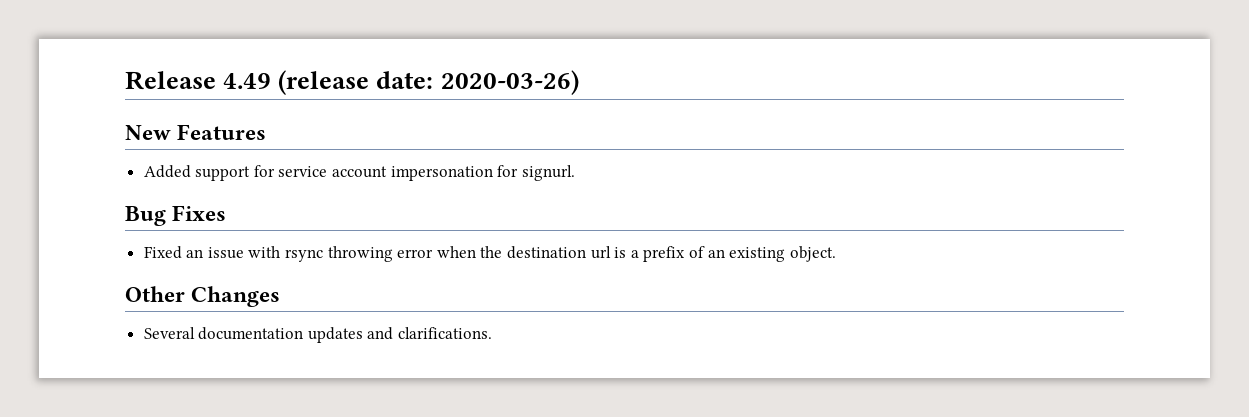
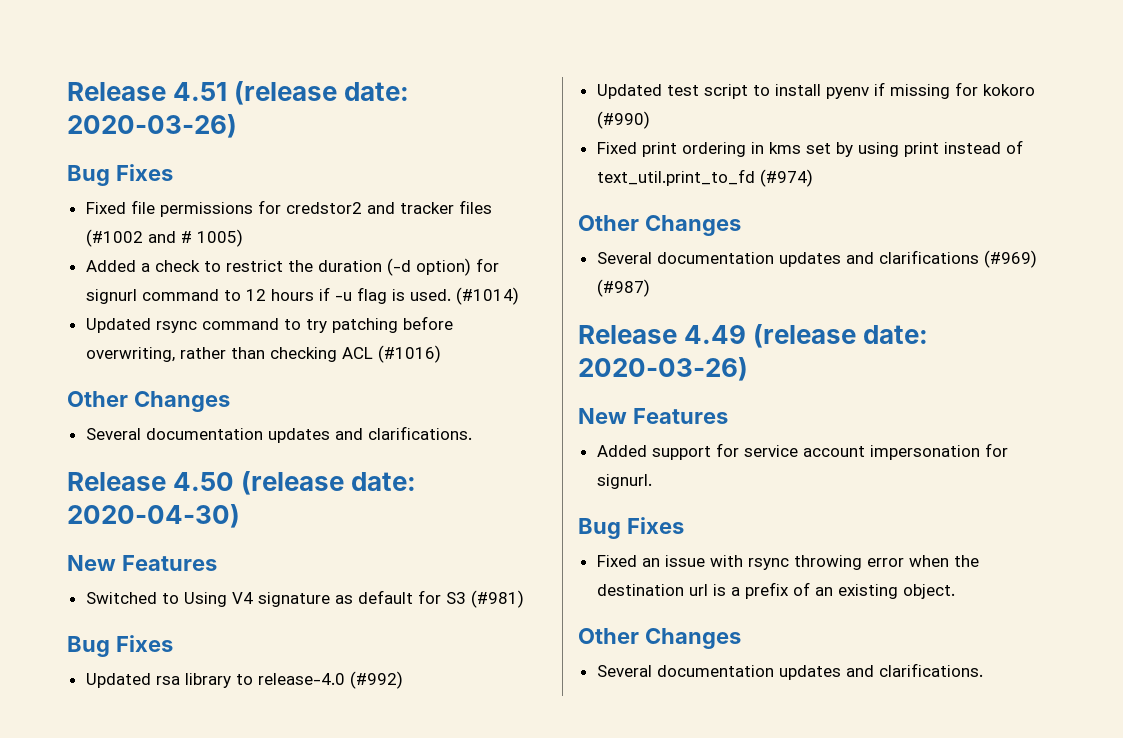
[125,71,216,90] Release -> [67,81,410,105] [67,114,237,138] [67,164,173,186] [85,200,492,217] [85,229,243,247] [85,258,499,276] [85,287,519,305] [85,316,453,333] [85,345,441,363] [67,391,230,412] [85,426,472,443] [67,471,417,495] [67,504,240,528] [67,555,217,571] [85,590,524,608] [67,635,173,657] [85,671,403,689] [596,82,1035,99] [596,111,650,129] [596,140,1023,157] [596,169,813,187] [578,215,741,236] [596,250,1037,268] [596,279,650,297] [578,325,677,344] Release 4.51 (release date: 2020-03-26) // Bug Fixes // Fixed file permissions for credstor2 and tracker files (#1002 and # 1005) // Added a check to restrict the duration (-d option) for signurl command to 12 hours if -u flag is used. (#1014) // Updated rsync command to try patching before overwriting, rather than checking ACL (#1016) // Other Changes // Several documentation updates and clarifications. // Release 4.50 (release date: 2020-04-30) // New Features // Switched to Using V4 signature as default for S3 (#981) // Bug Fixes // Updated rsa library to release-4.0 (#992) // Updated test script to install pyenv if missing for kokoro (#990) // Fixed print ordering in kms set by using print instead of text_util.print_to_fd (#974) // Other Changes // Several documentation updates and clarifications (#969) (#987) // Release

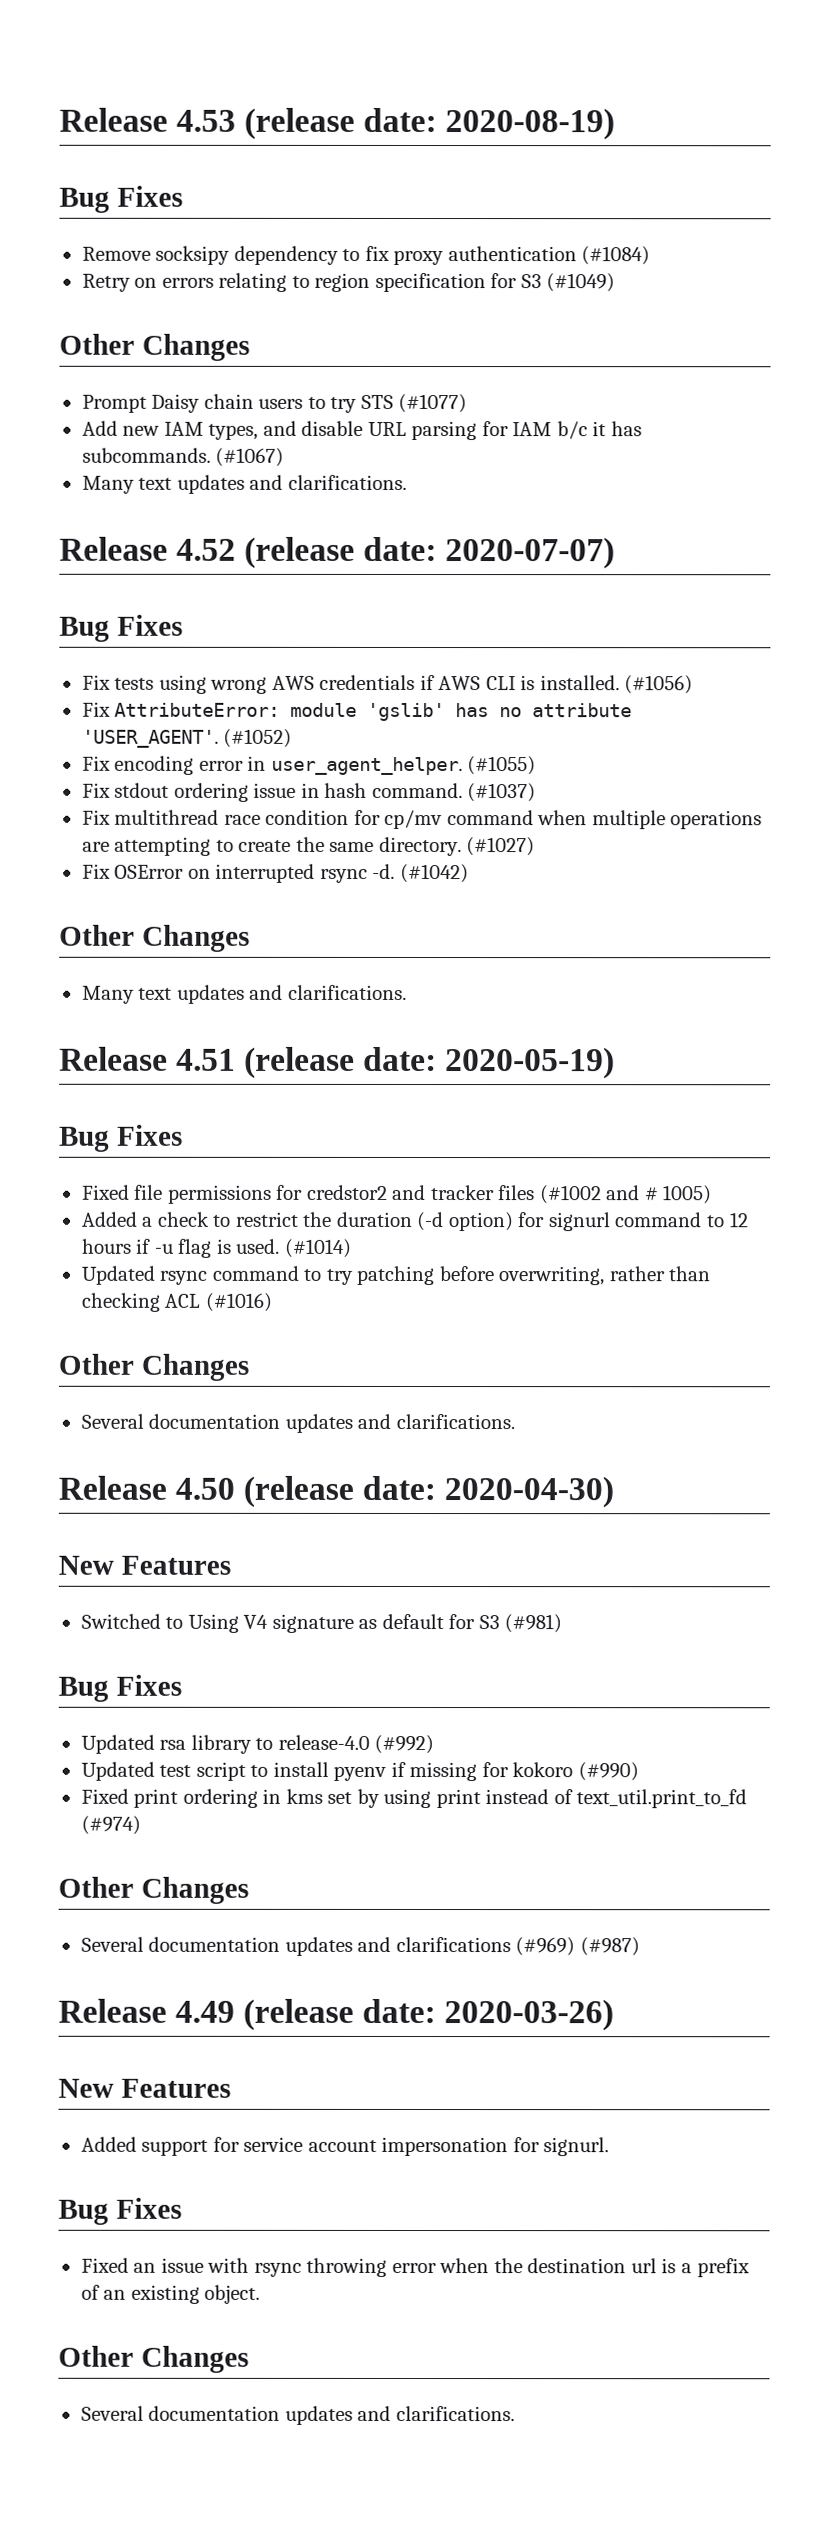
[67,82,166,101] Release -> [59,107,616,141] [59,185,183,213] [81,245,651,266] [81,272,616,293] [59,333,250,361] [81,393,468,414] [81,420,642,441] [81,447,285,467] [81,474,407,494] [59,536,616,570] [59,614,183,642] [81,674,694,695] [81,701,633,722] [81,728,293,748] [81,755,537,776] [81,782,537,803] [81,809,763,830] [81,836,536,857] [81,863,469,884] [59,924,250,952] [81,984,407,1004] [59,1046,168,1071] Release 4.53 (release date: 2020-08-19) // Bug Fixes // Remove socksipy dependency to fix proxy authentication (#1084) // Retry on errors relating to region specification for S3 (#1049) // Other Changes // Prompt Daisy chain users to try STS (#1077) // Add new IAM types, and disable URL parsing for IAM b/c it has subcommands. (#1067) // Many text updates and clarifications. // Release 4.52 (release date: 2020-07-07) // Bug Fixes // Fix tests using wrong AWS credentials if AWS CLI is installed. (#1056) // Fix AttributeError: module 'gslib' has no attribute 'USER_AGENT'. (#1052) // Fix encoding error in user_agent_helper. (#1055) // Fix stdout ordering issue in hash command. (#1037) // Fix multithread race condition for cp/mv command when multiple operations are attempting to create the same directory. (#1027) // Fix OSError on interrupted rsync -d. (#1042) // Other Changes // Many text updates and clarifications. // Release
[67,114,237,138] 2020-03-26) -> [445,1047,616,1080] 2020-05-19)

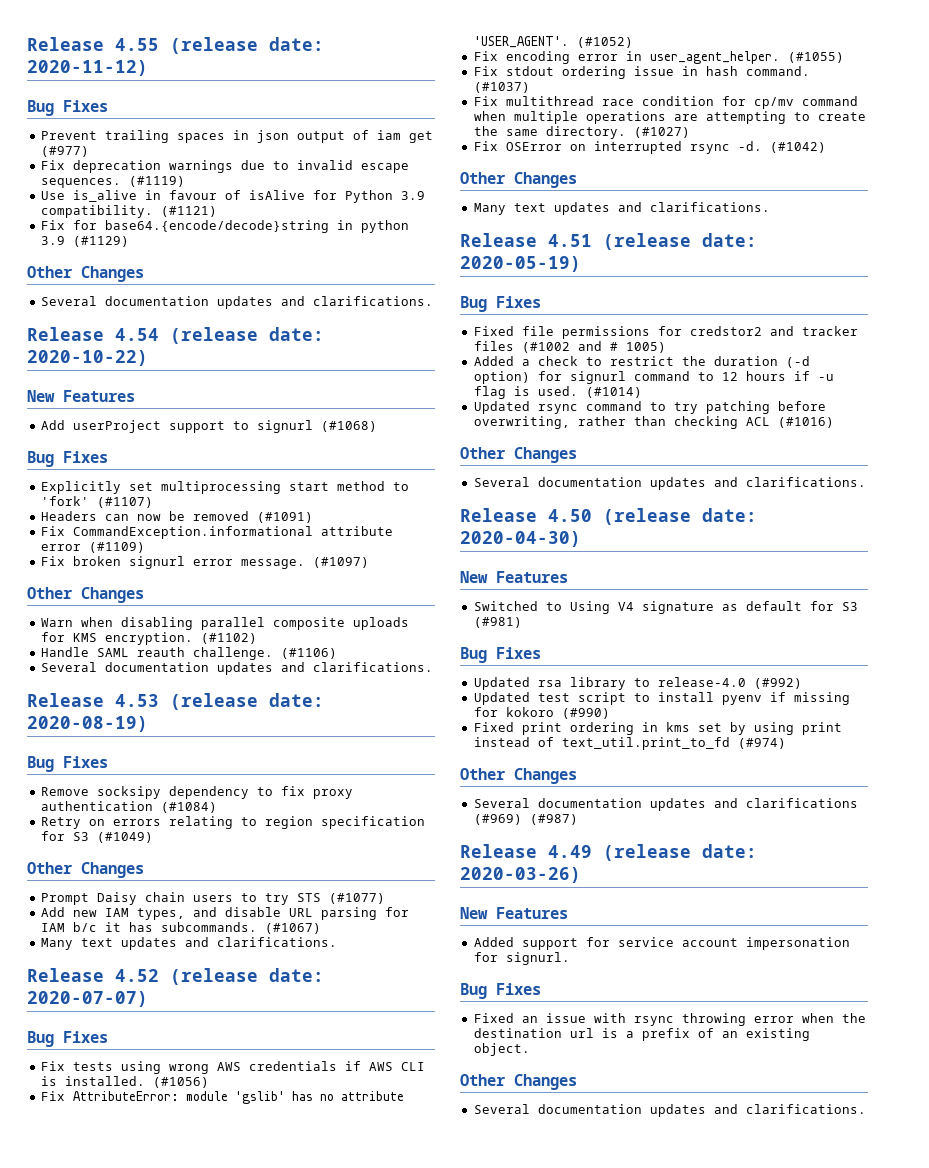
[59,107,168,132] Release -> [27,37,324,54] [27,60,148,76] [27,100,108,116] [40,130,433,143] [40,146,89,157] [40,160,409,173] [40,176,185,188] [40,190,425,203] [40,205,217,218] [40,220,409,233] [40,236,129,247] [27,266,144,282] [40,296,433,309] [27,327,324,344] [27,350,148,366] [27,390,135,402] [40,420,377,433] [27,451,108,467] [40,481,409,494] [40,496,153,508] [40,511,313,523] [40,526,393,539] [40,542,145,553] [40,556,369,569] [27,587,144,603] [40,617,409,630] [40,632,257,645] [40,647,337,660] [40,662,433,675] [27,693,104,707] Release 4.55 (release date: 2020-11-12) // Bug Fixes // Prevent trailing spaces in json output of iam get (#977) // Fix deprecation warnings due to invalid escape sequences. (#1119) // Use is_alive in favour of isAlive for Python 3.9 compatibility. (#1121) // Fix for base64.{encode/decode}string in python 3.9 (#1129) // Other Changes // Several documentation updates and clarifications. // Release 4.54 (release date: 2020-10-22) // New Features // Add userProject support to signurl (#1068) // Bug Fixes // Explicitly set multiprocessing start method to 'fork' (#1107) // Headers can now be removed (#1091) // Fix CommandException.informational attribute error (#1109) // Fix broken signurl error message. (#1097) // Other Changes // Warn when disabling parallel composite uploads for KMS encryption. (#1102) // Handle SAML reauth challenge. (#1106) // Several documentation updates and clarifications. // Release

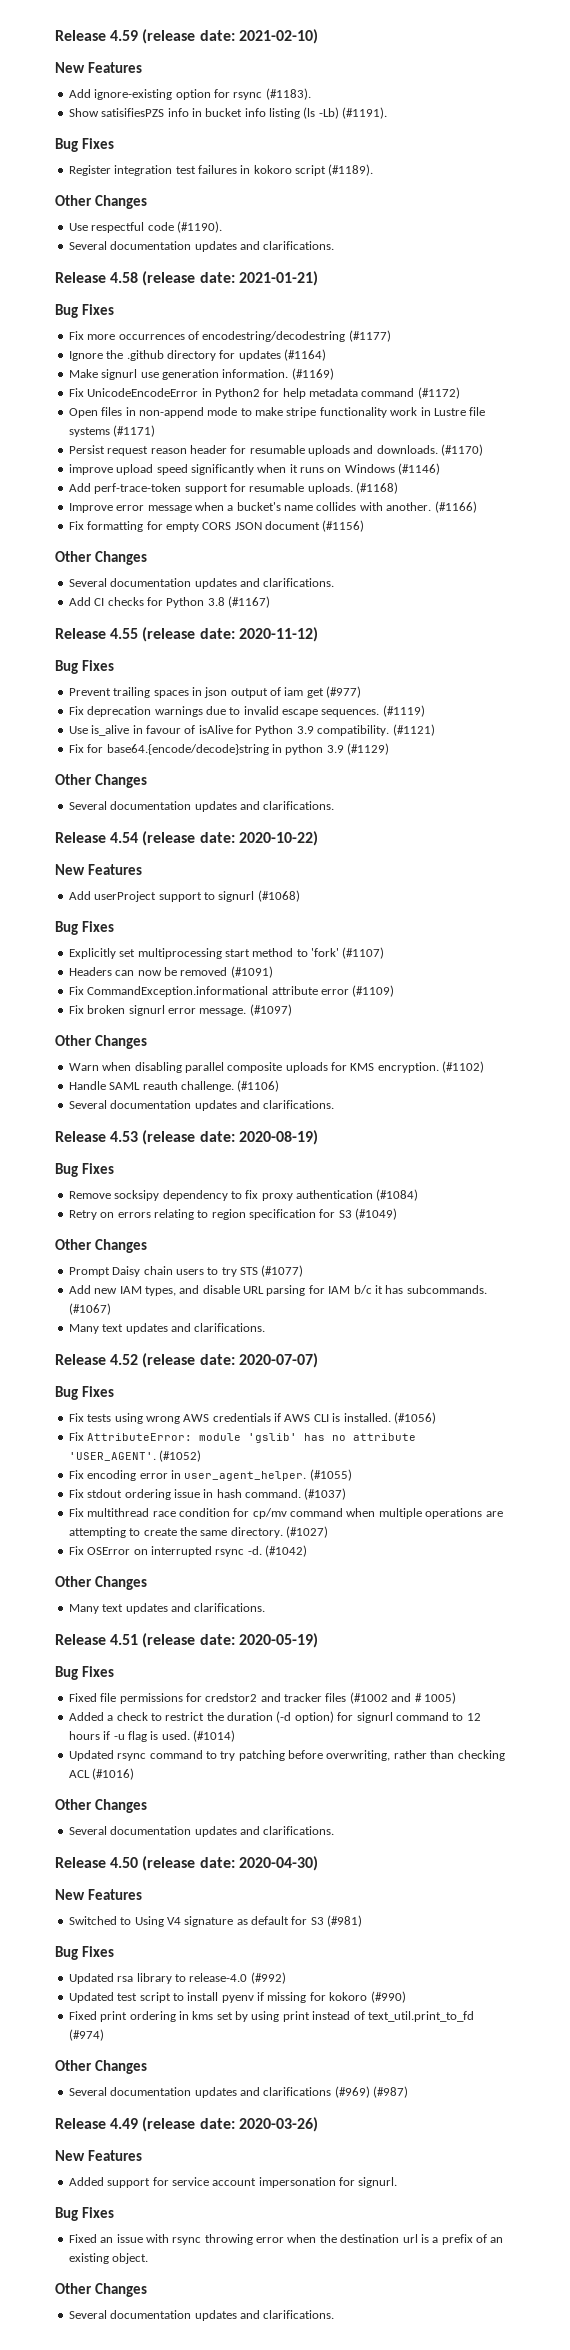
[27,37,104,51] Release -> [55,29,318,44] [55,62,142,73] [68,88,311,100] [68,107,388,119] [55,138,114,152] [68,164,374,176] [55,195,147,209] [68,221,222,233] [68,241,335,252] [55,271,318,286] [55,304,114,318] [68,330,391,342] [68,349,326,361] [68,368,334,380] [68,387,460,399] [68,407,486,418] [68,425,156,437] [68,444,484,456] [68,463,441,475] [68,482,398,494] [68,501,477,513] [68,520,365,532] [55,551,147,565] [68,578,335,589] [68,596,270,608] [55,628,106,639] Release 4.59 (release date: 2021-02-10) // New Features // Add ignore-existing option for rsync (#1183). // Show satisifiesPZS info in bucket info listing (ls -Lb) (#1191). // Bug Fixes // Register integration test failures in kokoro script (#1189). // Other Changes // Use respectful code (#1190). // Several documentation updates and clarifications. // Release 4.58 (release date: 2021-01-21) // Bug Fixes // Fix more occurrences of encodestring/decodestring (#1177) // Ignore the .github directory for updates (#1164) // Make signurl use generation information. (#1169) // Fix UnicodeEncodeError in Python2 for help metadata command (#1172) // Open files in non-append mode to make stripe functionality work in Lustre file systems (#1171) // Persist request reason header for resumable uploads and downloads. (#1170) // improve upload speed significantly when it runs on Windows (#1146) // Add perf-trace-token support for resumable uploads. (#1168) // Improve error message when a bucket's name collides with another. (#1166) // Fix formatting for empty CORS JSON document (#1156) // Other Changes // Several documentation updates and clarifications. // Add CI checks for Python 3.8 (#1167) // Release

